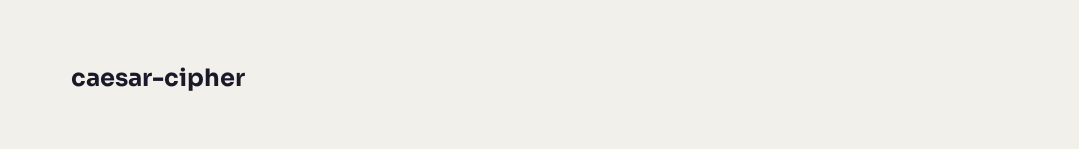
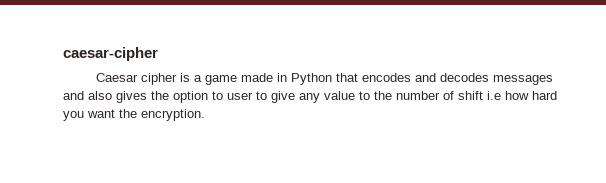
(245, 79) none -> [96,73,554,85] [63,91,557,103] [63,109,205,121] // Caesar cipher is a game made in Python that encodes and decodes messages and also gives the option to user to give any value to the number of shift i.e how hard you want the encryption.

